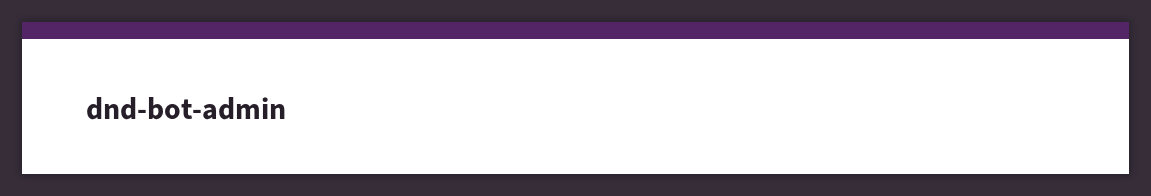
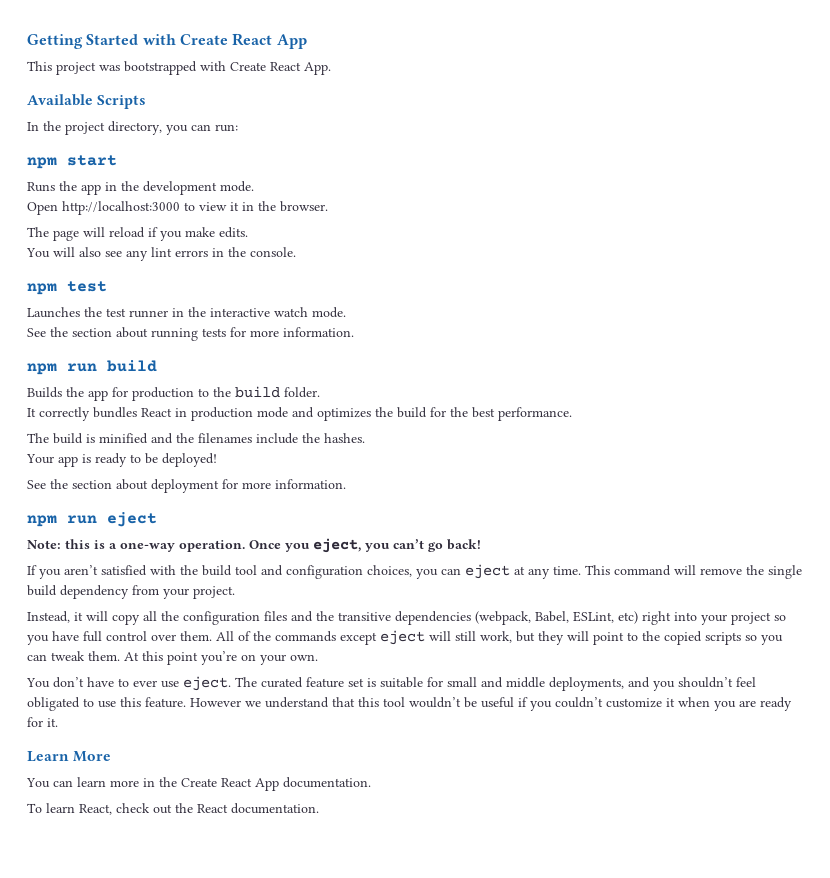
[86,97,286,120] dnd-bot-admin -> [27,33,307,49] [27,61,331,75] [27,94,147,109] [27,121,238,135] [27,155,117,169] [27,181,254,195] [27,201,328,215] [27,227,248,241] [26,247,296,261] [27,281,107,295] [27,307,346,318] [27,327,354,341] [27,360,157,375] [27,386,320,401] [27,407,572,421] [27,433,365,444] [26,453,217,467] [27,479,346,493] [27,512,157,527] [27,538,481,553] [27,564,802,579] [27,585,235,599] [27,611,786,625] [27,630,783,645] [27,651,318,665] [26,676,756,691] [27,697,792,711] [27,717,58,727] [27,751,112,762] [26,777,371,791] [27,803,319,815] Getting Started with Create React App // This project was bootstrapped with Create React App. // Available Scripts // In the project directory, you can run: // npm start // Runs the app in the development mode. // Open http://localhost:3000 to view it in the browser. // The page will reload if you make edits. // You will also see any lint errors in the console. // npm test // Launches the test runner in the interactive watch mode. // See the section about running tests for more information. // npm run build // Builds the app for production to the build folder. // It correctly bundles React in production mode and optimizes the build for the best performance. // The build is minified and the filenames include the hashes. // Your app is ready to be deployed! // See the section about deployment for more information. // npm run eject // Note: this is a one-way operation. Once you eject, you can’t go back! // If you aren’t satisfied with the build tool and configuration choices, you can eject at any time. This command will remove the single build dependency from your project. // Instead, it will copy all the configuration files and the transitive dependencies (webpack, Babel, ESLint, etc) right into your project so you have full control over them. All of the commands except eject will still work, but they will point to the copied scripts so you can tweak them. At this point you’re on your own. // You don’t have to ever use eject. The curated feature set is suitable for small and middle deployments, and you shouldn’t feel obligated to use this feature. However we understand that this tool wouldn’t be useful if you couldn’t customize it when you are ready for it. // Learn More // You can learn more in the Create React App documentation. // To learn React, check out the React documentation.

